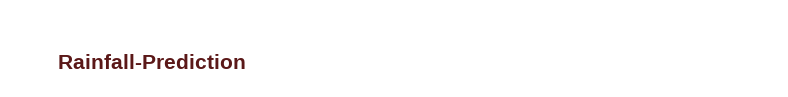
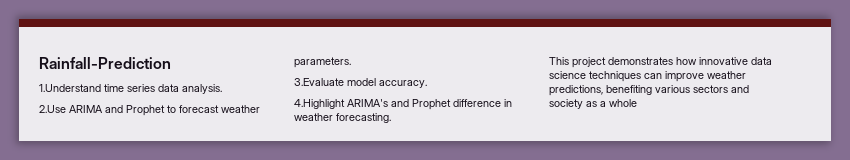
(246, 61) none -> [39,84,222,94] [39,105,260,116] [294,57,351,68] [294,78,427,88] [294,99,512,110] [294,113,391,123] [549,57,772,68] [549,71,746,82] [549,85,749,96] [549,99,637,109] // 1.Understand time series data analysis. // 2.Use ARIMA and Prophet to forecast weather parameters. // 3.Evaluate model accuracy. // 4.Highlight ARIMA's and Prophet difference in weather forecasting. // This project demonstrates how innovative data science techniques can improve weather predictions, benefiting various sectors and society as a whole

